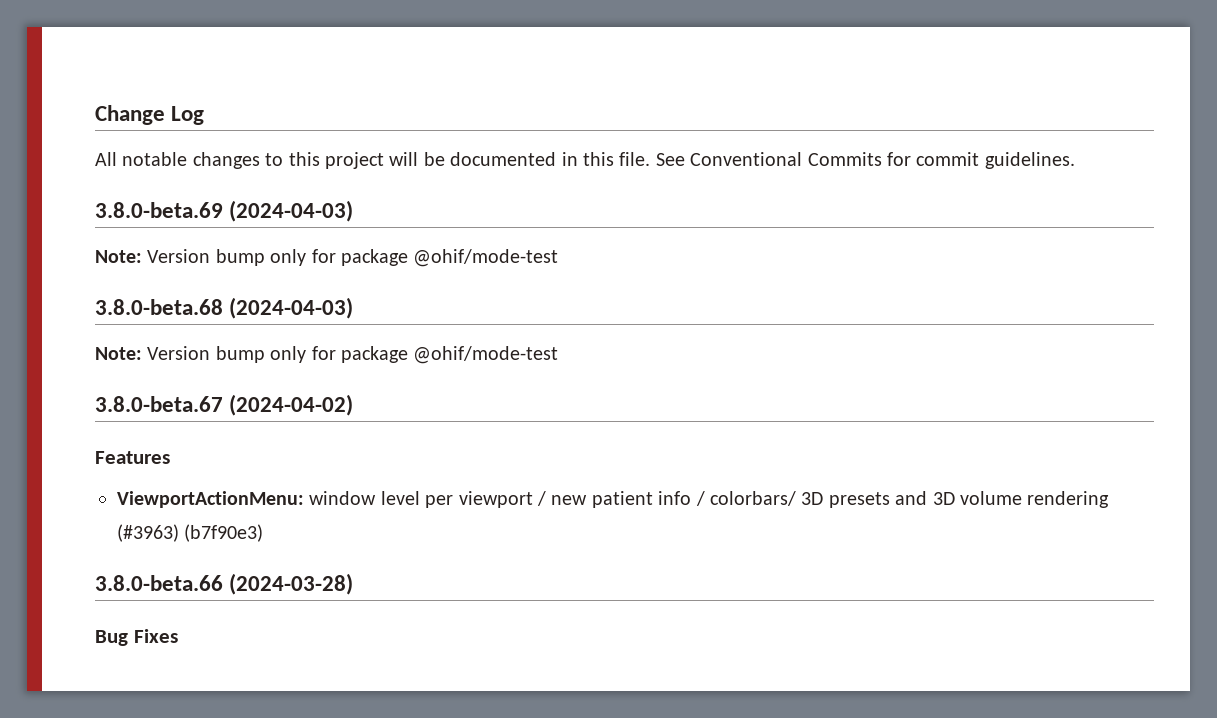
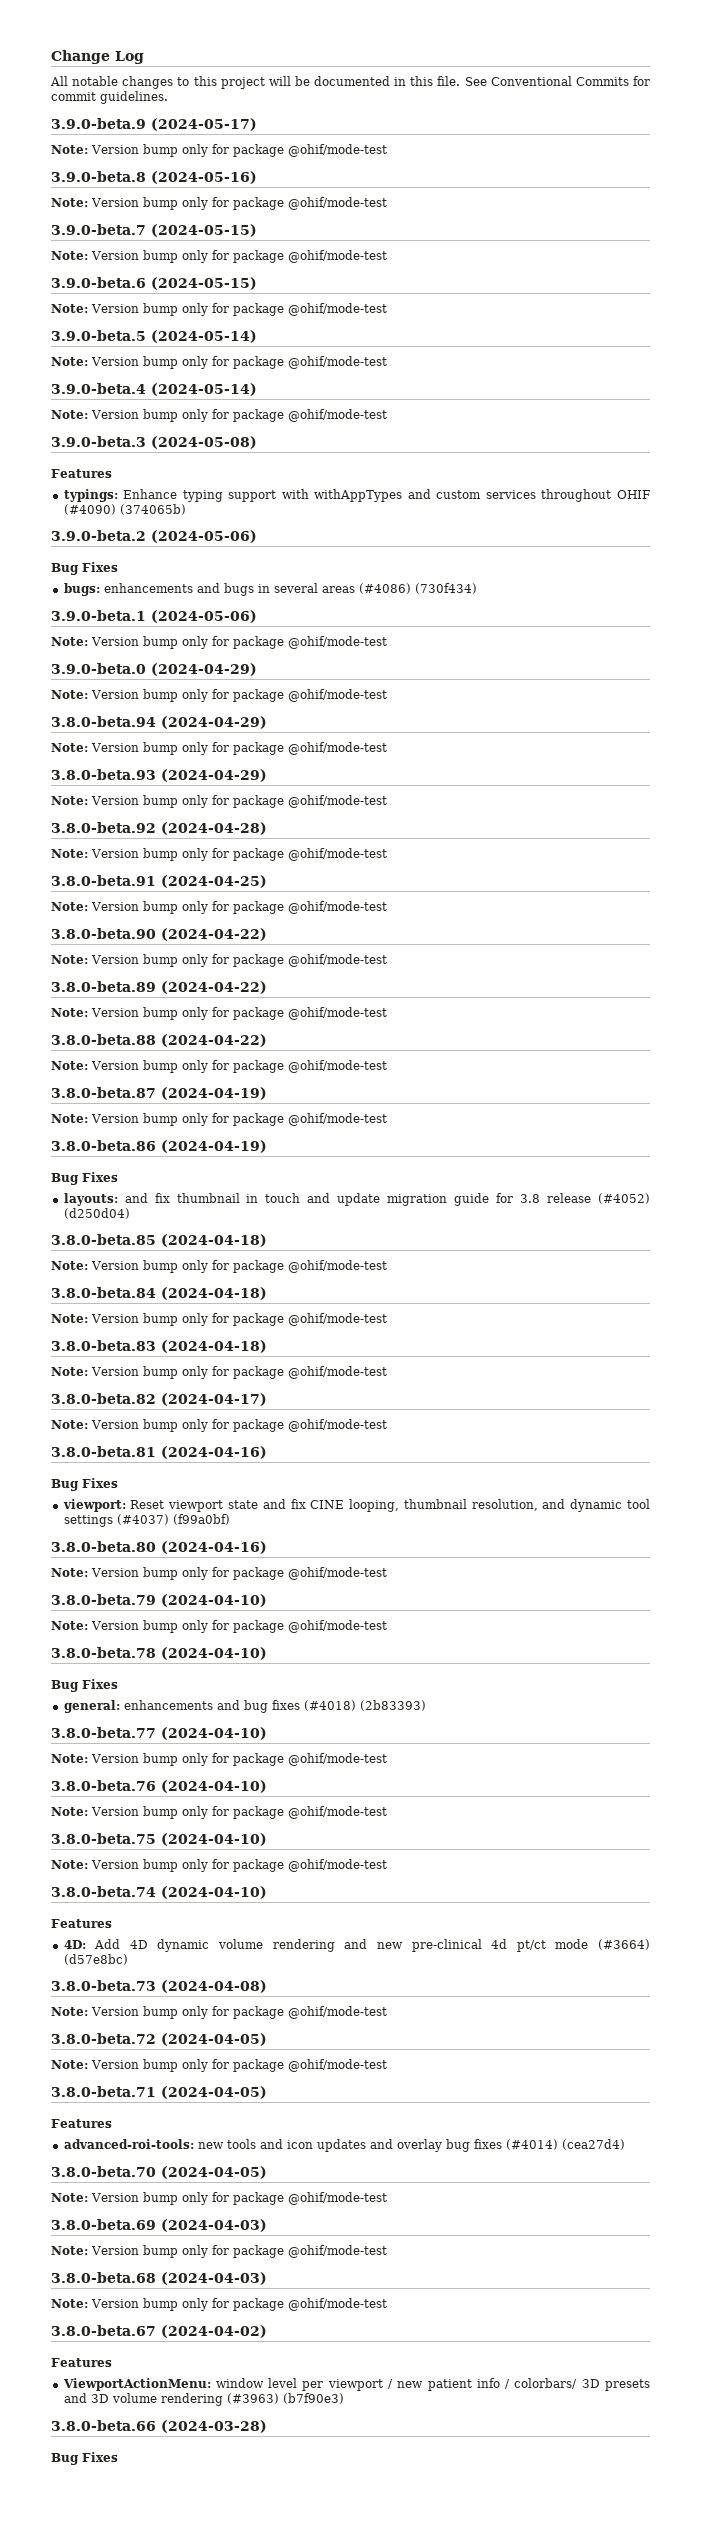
(1075, 160) none -> [51,118,257,131] [51,144,387,157] [51,171,257,184] [51,197,387,210] [51,224,257,237] [51,250,387,263] [51,277,257,290] [51,303,387,316] [51,330,257,343] [51,356,387,369] [51,383,257,396] [51,409,387,422] [51,436,257,449] [51,469,112,478] [63,489,651,502] [63,504,186,515] [51,530,257,543] [51,562,118,575] [63,583,477,596] [51,610,257,623] [51,636,387,649] [51,663,257,676] [51,689,387,702] [51,716,267,729] [51,742,387,755] [51,769,267,782] [51,795,387,808] [51,822,267,835] [51,848,387,861] [51,875,267,888] [51,901,387,914] [51,928,267,941] [51,954,387,967] [51,981,267,994] [51,1007,387,1020] [51,1034,267,1047] [51,1060,387,1073] [51,1087,267,1100] [51,1113,387,1126] [51,1140,267,1153] [51,1172,118,1185] [63,1193,650,1206] [63,1208,130,1219] [51,1234,267,1247] [51,1260,387,1273] [51,1287,267,1300] [51,1313,387,1326] [51,1340,267,1353] [51,1366,387,1379] [51,1393,267,1406] [51,1419,387,1432] [51,1446,267,1459] [51,1478,118,1491] [62,1499,651,1512] [63,1514,230,1527] [51,1541,267,1554] [51,1567,387,1580] [51,1594,267,1607] [51,1620,387,1633] [51,1647,267,1660] [51,1679,118,1692] [63,1700,426,1713] [51,1727,267,1740] [51,1753,387,1766] [51,1780,267,1793] [51,1806,387,1819] [51,1833,267,1846] [51,1859,387,1872] [51,1886,267,1899] [51,1919,112,1928] [63,1939,650,1952] [63,1954,128,1965] [51,1980,267,1993] [51,2006,387,2019] [51,2033,267,2046] [51,2059,387,2072] [51,2086,267,2099] [51,2119,112,2128] [63,2139,625,2152] [51,2166,267,2179] [51,2192,387,2205] // 3.9.0-beta.9 (2024-05-17) // Note: Version bump only for package @ohif/mode-test // 3.9.0-beta.8 (2024-05-16) // Note: Version bump only for package @ohif/mode-test // 3.9.0-beta.7 (2024-05-15) // Note: Version bump only for package @ohif/mode-test // 3.9.0-beta.6 (2024-05-15) // Note: Version bump only for package @ohif/mode-test // 3.9.0-beta.5 (2024-05-14) // Note: Version bump only for package @ohif/mode-test // 3.9.0-beta.4 (2024-05-14) // Note: Version bump only for package @ohif/mode-test // 3.9.0-beta.3 (2024-05-08) // Features // typings: Enhance typing support with withAppTypes and custom services throughout OHIF (#4090) (374065b) // 3.9.0-beta.2 (2024-05-06) // Bug Fixes // bugs: enhancements and bugs in several areas (#4086) (730f434) // 3.9.0-beta.1 (2024-05-06) // Note: Version bump only for package @ohif/mode-test // 3.9.0-beta.0 (2024-04-29) // Note: Version bump only for package @ohif/mode-test // 3.8.0-beta.94 (2024-04-29) // Note: Version bump only for package @ohif/mode-test // 3.8.0-beta.93 (2024-04-29) // Note: Version bump only for package @ohif/mode-test // 3.8.0-beta.92 (2024-04-28) // Note: Version bump only for package @ohif/mode-test // 3.8.0-beta.91 (2024-04-25) // Note: Version bump only for package @ohif/mode-test // 3.8.0-beta.90 (2024-04-22) // Note: Version bump only for package @ohif/mode-test // 3.8.0-beta.89 (2024-04-22) // Note: Version bump only for package @ohif/mode-test // 3.8.0-beta.88 (2024-04-22) // Note: Version bump only for package @ohif/mode-test // 3.8.0-beta.87 (2024-04-19) // Note: Version bump only for package @ohif/mode-test // 3.8.0-beta.86 (2024-04-19) // Bug Fixes // layouts: and fix thumbnail in touch and update migration guide for 3.8 release (#4052) (d250d04) // 3.8.0-beta.85 (2024-04-18) // Note: Version bump only for package @ohif/mode-test // 3.8.0-beta.84 (2024-04-18) // Note: Version bump only for package @ohif/mode-test // 3.8.0-beta.83 (2024-04-18) // Note: Version bump only for package @ohif/mode-test // 3.8.0-beta.82 (2024-04-17) // Note: Version bump only for package @ohif/mode-test // 3.8.0-beta.81 (2024-04-16) // Bug Fixes // viewport: Reset viewport state and fix CINE looping, thumbnail resolution, and dynamic tool settings (#4037) (f99a0bf) // 3.8.0-beta.80 (2024-04-16) // Note: Version bump only for package @ohif/mode-test // 3.8.0-beta.79 (2024-04-10) // Note: Version bump only for package @ohif/mode-test // 3.8.0-beta.78 (2024-04-10) // Bug Fixes // general: enhancements and bug fixes (#4018) (2b83393) // 3.8.0-beta.77 (2024-04-10) // Note: Version bump only for package @ohif/mode-test // 3.8.0-beta.76 (2024-04-10) // Note: Version bump only for package @ohif/mode-test // 3.8.0-beta.75 (2024-04-10) // Note: Version bump only for package @ohif/mode-test // 3.8.0-beta.74 (2024-04-10) // Features // 4D: Add 4D dynamic volume rendering and new pre-clinical 4d pt/ct mode (#3664) (d57e8bc) // 3.8.0-beta.73 (2024-04-08) // Note: Version bump only for package @ohif/mode-test // 3.8.0-beta.72 (2024-04-05) // Note: Version bump only for package @ohif/mode-test // 3.8.0-beta.71 (2024-04-05) // Features // advanced-roi-tools: new tools and icon updates and overlay bug fixes (#4014) (cea27d4) // 3.8.0-beta.70 (2024-04-05) // Note: Version bump only for package @ohif/mode-test

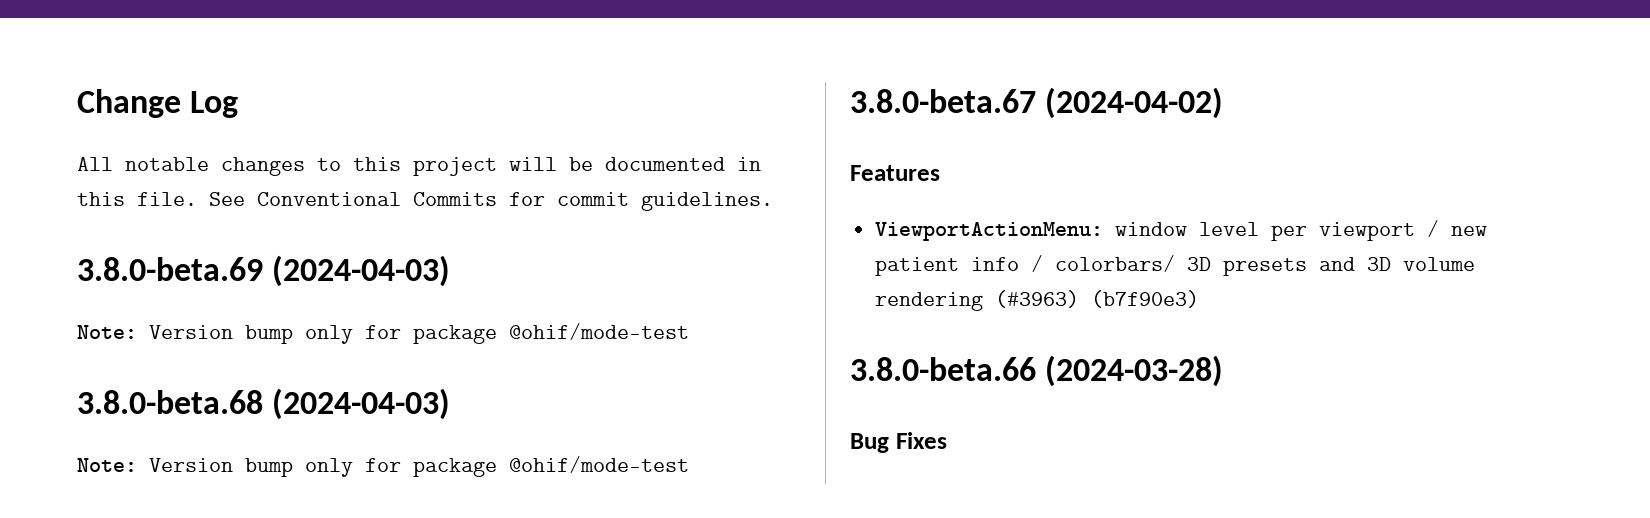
[51,118,257,131] [51,144,387,157] [51,171,257,184] [51,197,387,210] [51,224,257,237] [51,250,387,263] [51,277,257,290] [51,303,387,316] [51,330,257,343] [51,356,387,369] [51,383,257,396] [51,409,387,422] [51,436,257,449] [51,469,112,478] [63,489,651,502] [63,504,186,515] [51,530,257,543] [51,562,118,575] [63,583,477,596] [51,610,257,623] [51,636,387,649] [51,663,257,676] [51,689,387,702] [51,716,267,729] [51,742,387,755] [51,769,267,782] [51,795,387,808] [51,822,267,835] [51,848,387,861] [51,875,267,888] [51,901,387,914] [51,928,267,941] [51,954,387,967] [51,981,267,994] [51,1007,387,1020] [51,1034,267,1047] [51,1060,387,1073] [51,1087,267,1100] [51,1113,387,1126] [51,1140,267,1153] [51,1172,118,1185] [63,1193,650,1206] [63,1208,130,1219] [51,1234,267,1247] [51,1260,387,1273] [51,1287,267,1300] [51,1313,387,1326] [51,1340,267,1353] [51,1366,387,1379] [51,1393,267,1406] [51,1419,387,1432] [51,1446,267,1459] [51,1478,118,1491] [62,1499,651,1512] [63,1514,230,1527] [51,1541,267,1554] [51,1567,387,1580] [51,1594,267,1607] [51,1620,387,1633] [51,1647,267,1660] [51,1679,118,1692] [63,1700,426,1713] [51,1727,267,1740] [51,1753,387,1766] [51,1780,267,1793] [51,1806,387,1819] [51,1833,267,1846] [51,1859,387,1872] [51,1886,267,1899] [51,1919,112,1928] [63,1939,650,1952] [63,1954,128,1965] [51,1980,267,1993] [51,2006,387,2019] [51,2033,267,2046] [51,2059,387,2072] [51,2086,267,2099] [51,2119,112,2128] [63,2139,625,2152] [51,2166,267,2179] [51,2192,387,2205] // 3.9.0-beta.9 (2024-05-17) // Note: Version bump only for package @ohif/mode-test // 3.9.0-beta.8 (2024-05-16) // Note: Version bump only for package @ohif/mode-test // 3.9.0-beta.7 (2024-05-15) // Note: Version bump only for package @ohif/mode-test // 3.9.0-beta.6 (2024-05-15) // Note: Version bump only for package @ohif/mode-test // 3.9.0-beta.5 (2024-05-14) // Note: Version bump only for package @ohif/mode-test // 3.9.0-beta.4 (2024-05-14) // Note: Version bump only for package @ohif/mode-test // 3.9.0-beta.3 (2024-05-08) // Features // typings: Enhance typing support with withAppTypes and custom services throughout OHIF (#4090) (374065b) // 3.9.0-beta.2 (2024-05-06) // Bug Fixes // bugs: enhancements and bugs in several areas (#4086) (730f434) // 3.9.0-beta.1 (2024-05-06) // Note: Version bump only for package @ohif/mode-test // 3.9.0-beta.0 (2024-04-29) // Note: Version bump only for package @ohif/mode-test // 3.8.0-beta.94 (2024-04-29) // Note: Version bump only for package @ohif/mode-test // 3.8.0-beta.93 (2024-04-29) // Note: Version bump only for package @ohif/mode-test // 3.8.0-beta.92 (2024-04-28) // Note: Version bump only for package @ohif/mode-test // 3.8.0-beta.91 (2024-04-25) // Note: Version bump only for package @ohif/mode-test // 3.8.0-beta.90 (2024-04-22) // Note: Version bump only for package @ohif/mode-test // 3.8.0-beta.89 (2024-04-22) // Note: Version bump only for package @ohif/mode-test // 3.8.0-beta.88 (2024-04-22) // Note: Version bump only for package @ohif/mode-test // 3.8.0-beta.87 (2024-04-19) // Note: Version bump only for package @ohif/mode-test // 3.8.0-beta.86 (2024-04-19) // Bug Fixes // layouts: and fix thumbnail in touch and update migration guide for 3.8 release (#4052) (d250d04) // 3.8.0-beta.85 (2024-04-18) // Note: Version bump only for package @ohif/mode-test // 3.8.0-beta.84 (2024-04-18) // Note: Version bump only for package @ohif/mode-test // 3.8.0-beta.83 (2024-04-18) // Note: Version bump only for package @ohif/mode-test // 3.8.0-beta.82 (2024-04-17) // Note: Version bump only for package @ohif/mode-test // 3.8.0-beta.81 (2024-04-16) // Bug Fixes // viewport: Reset viewport state and fix CINE looping, thumbnail resolution, and dynamic tool settings (#4037) (f99a0bf) // 3.8.0-beta.80 (2024-04-16) // Note: Version bump only for package @ohif/mode-test // 3.8.0-beta.79 (2024-04-10) // Note: Version bump only for package @ohif/mode-test // 3.8.0-beta.78 (2024-04-10) // Bug Fixes // general: enhancements and bug fixes (#4018) (2b83393) // 3.8.0-beta.77 (2024-04-10) // Note: Version bump only for package @ohif/mode-test // 3.8.0-beta.76 (2024-04-10) // Note: Version bump only for package @ohif/mode-test // 3.8.0-beta.75 (2024-04-10) // Note: Version bump only for package @ohif/mode-test // 3.8.0-beta.74 (2024-04-10) // Features // 4D: Add 4D dynamic volume rendering and new pre-clinical 4d pt/ct mode (#3664) (d57e8bc) // 3.8.0-beta.73 (2024-04-08) // Note: Version bump only for package @ohif/mode-test // 3.8.0-beta.72 (2024-04-05) // Note: Version bump only for package @ohif/mode-test // 3.8.0-beta.71 (2024-04-05) // Features // advanced-roi-tools: new tools and icon updates and overlay bug fixes (#4014) (cea27d4) // 3.8.0-beta.70 (2024-04-05) // Note: Version bump only for package @ohif/mode-test -> (773, 201) none

